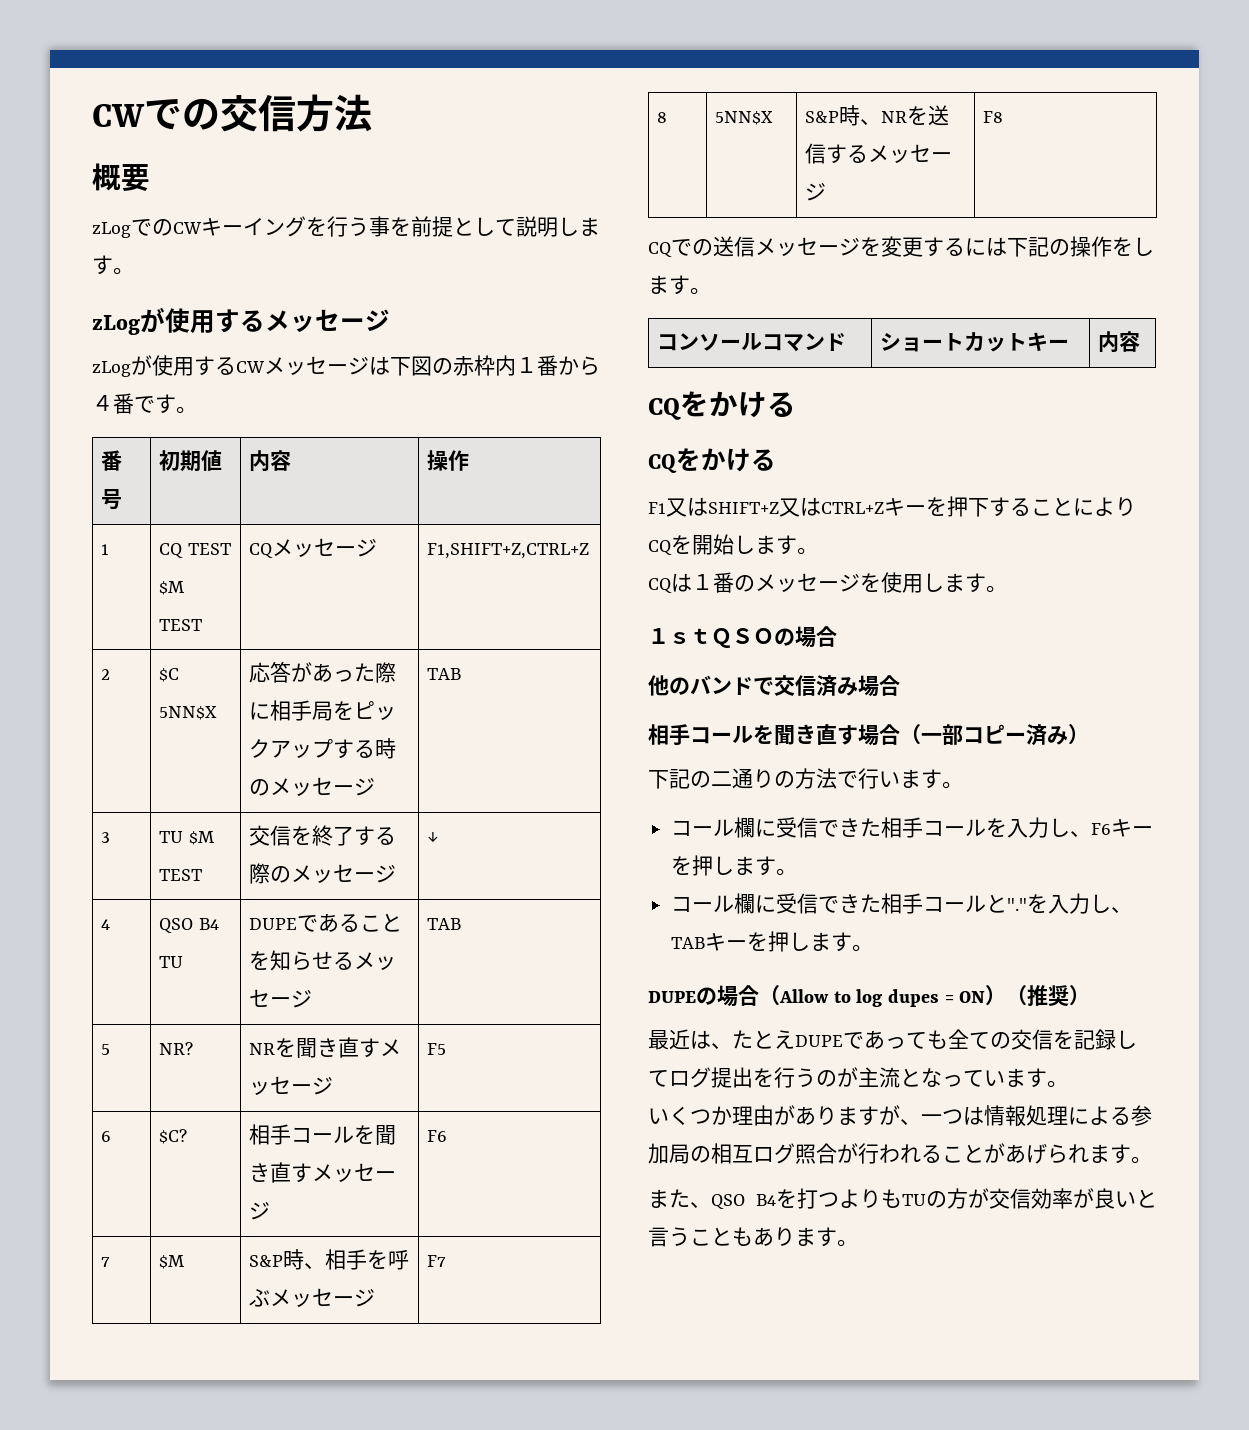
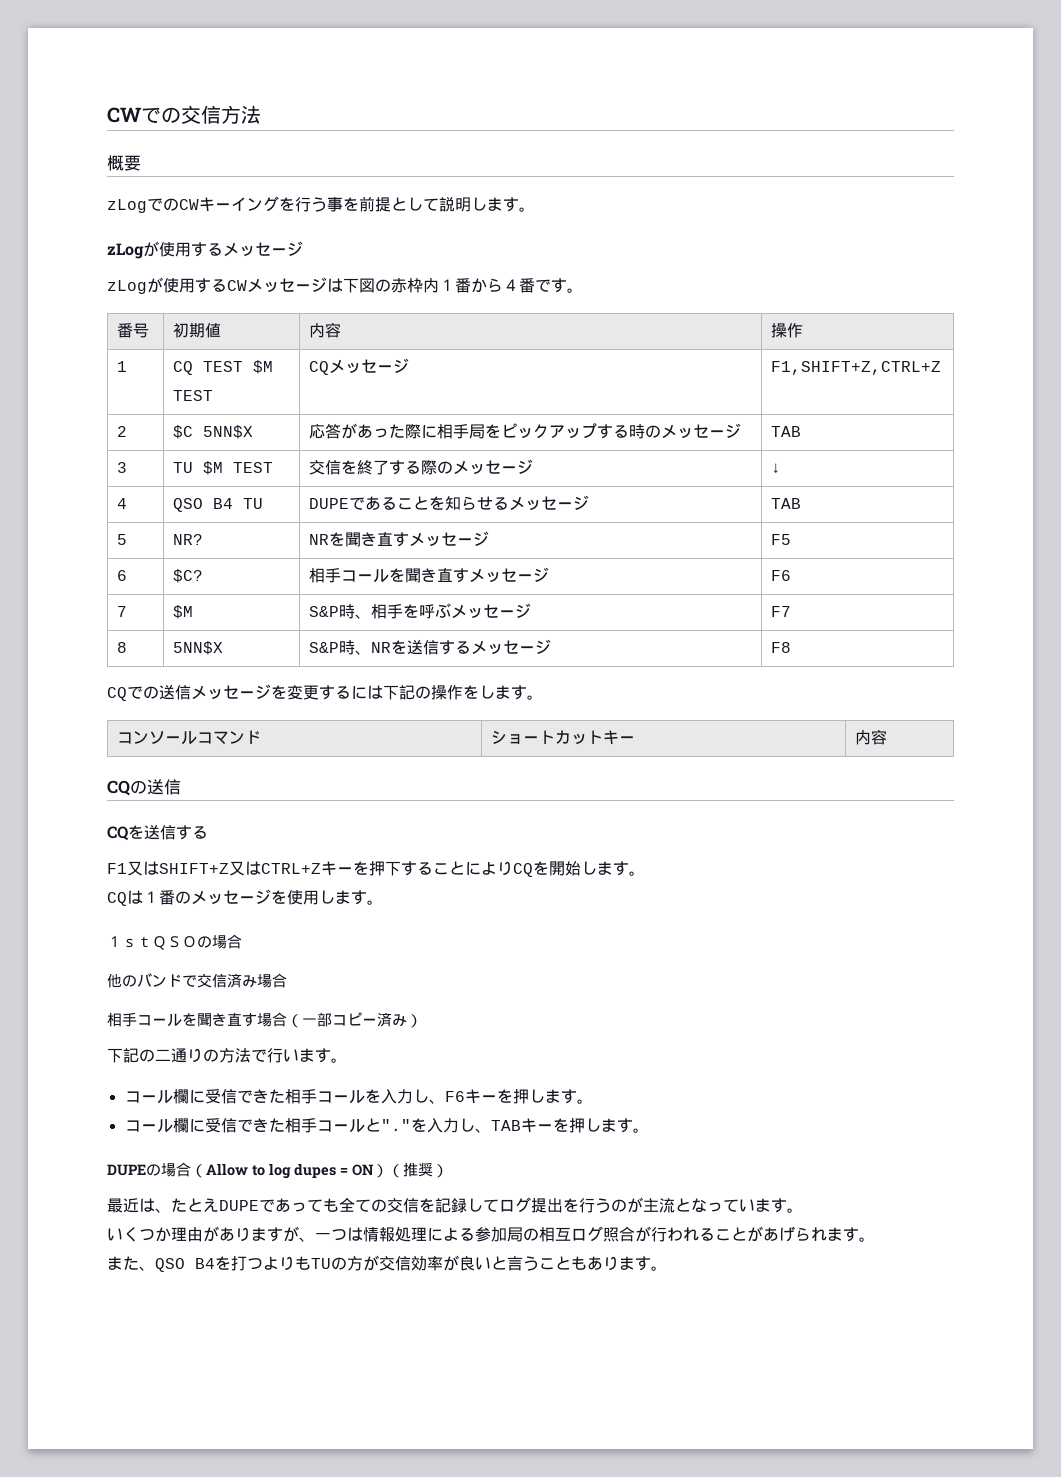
[680,391,796,418] [648,448,751,473] をかける // CQをかけ -> [130,779,181,795] [107,824,192,841] の送信 // CQを送信す

